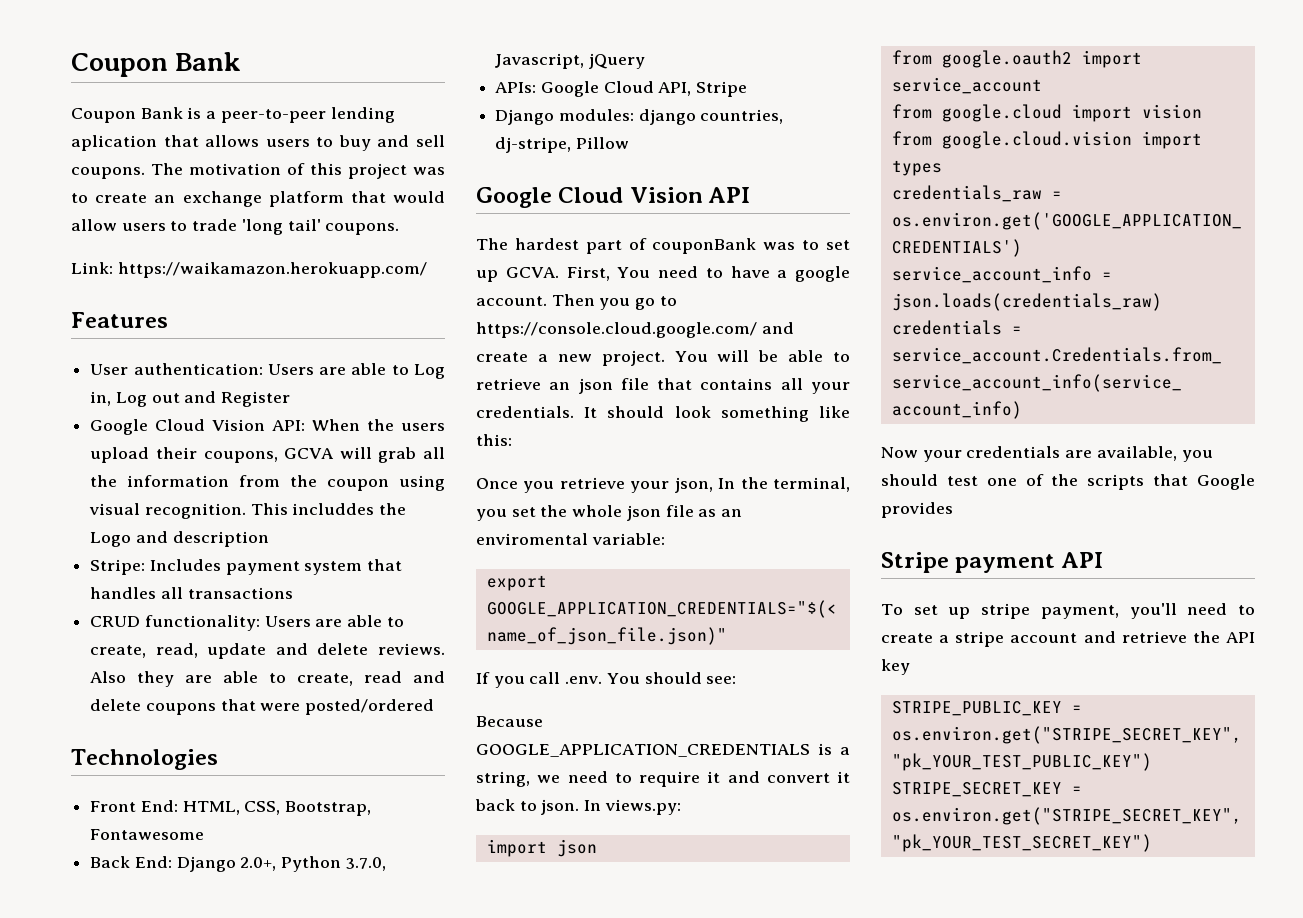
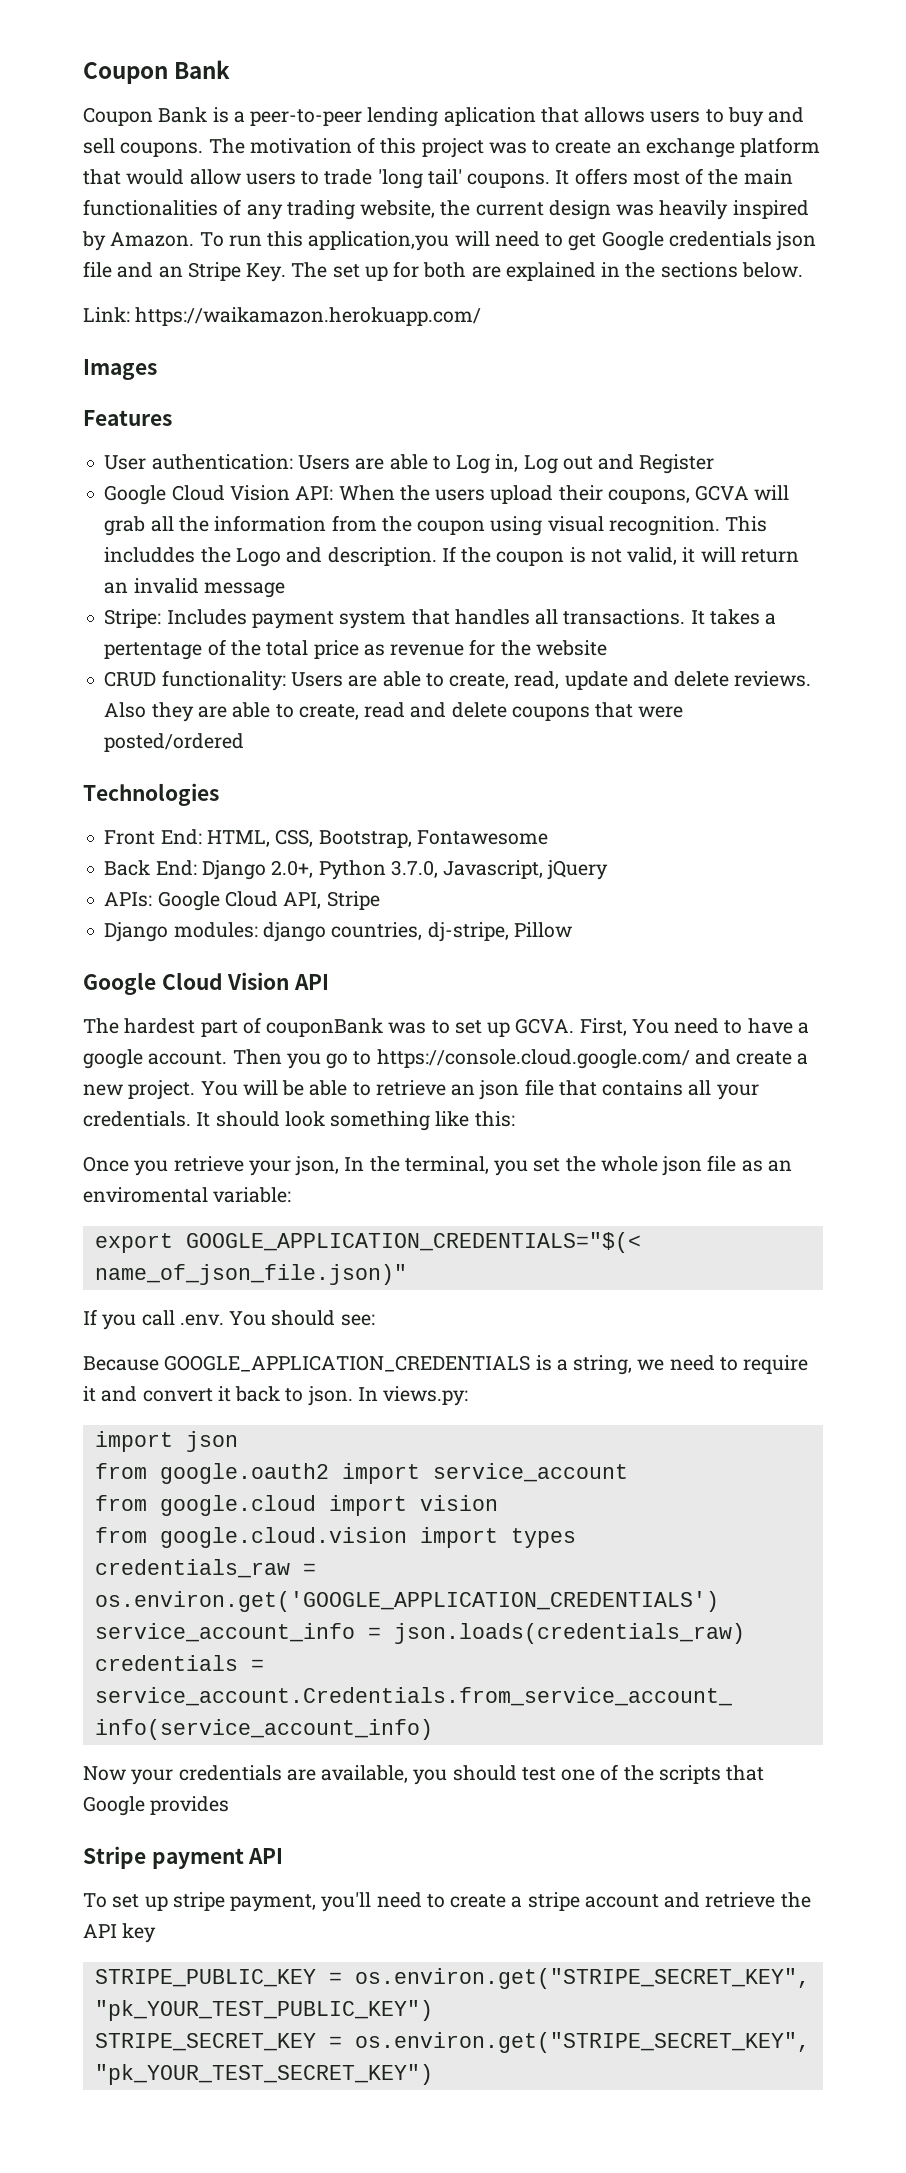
(400, 229) none -> [555,168,793,185] [83,199,809,220] [82,231,817,251] [83,261,803,282] It offers most of the main functionalities of any trading website, the current design was heavily inspired by Amazon. To run this application,you will need to get Google credentials json file and an Stripe Key. The set up for both are explained in the sections below.
(427, 270) none -> [83,359,157,380] // Images
[172,531,269,547] description -> [327,546,799,566] [104,578,285,598] description. If the coupon is not valid, it will return an invalid message
[187,587,293,599] transactions -> [563,609,777,625] [104,639,607,660] transactions. It takes a pertentage of the total price as revenue for the website

